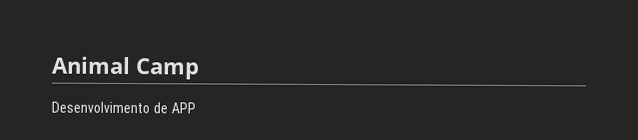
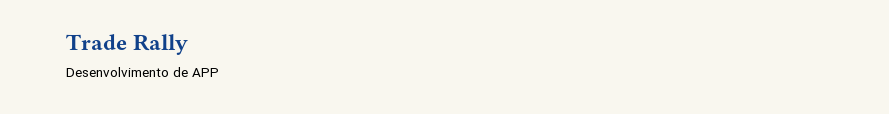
[51,56,200,80] Animal Camp -> [66,34,189,55] Trade Rally

